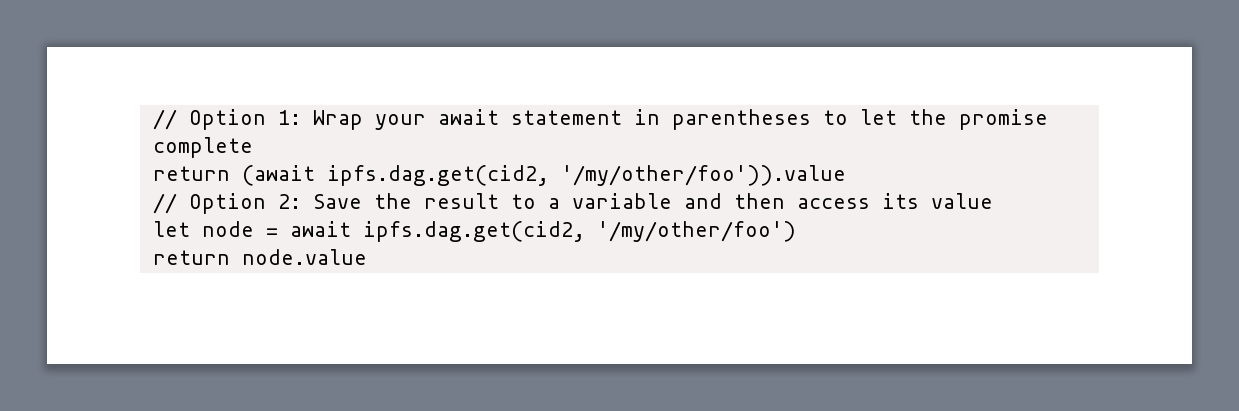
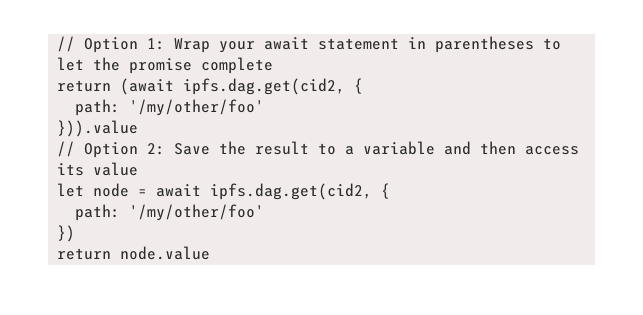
[560,165,846,186] '/my/other/foo')).value -> [354,78,363,94] [75,99,264,116] [57,120,138,137] { // path: '/my/other/foo' // })).value
[596,221,796,242] '/my/other/foo') -> [381,183,390,199] [75,204,264,221] [57,225,75,242] { // path: '/my/other/foo' // })

